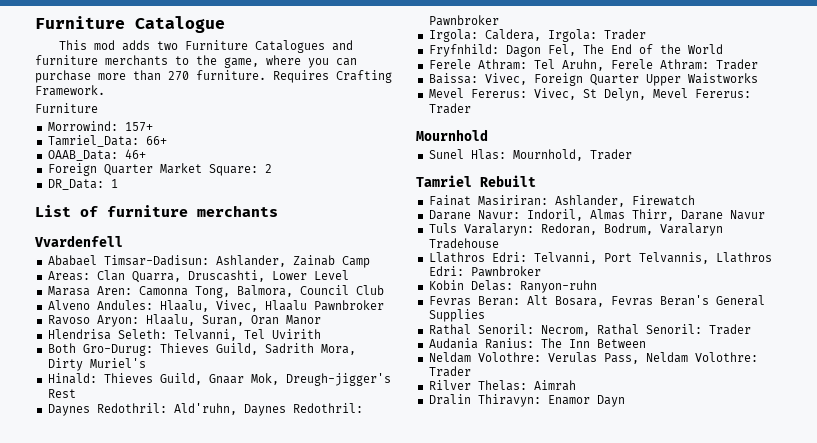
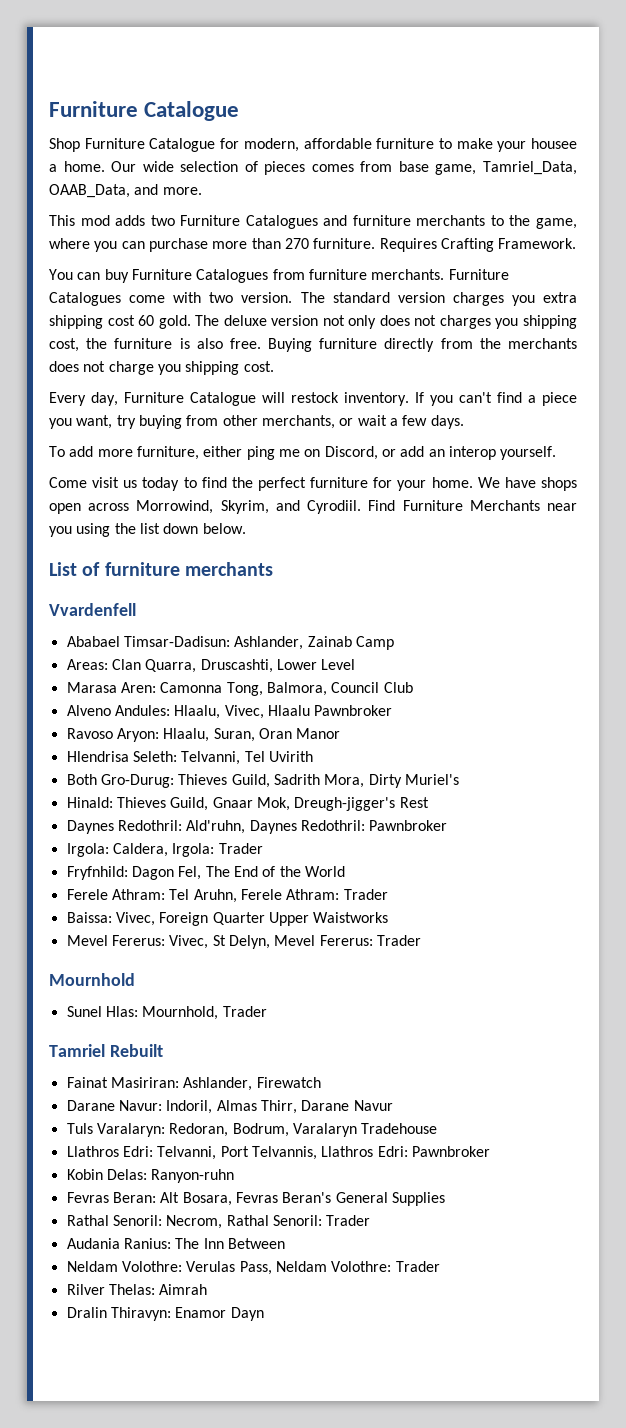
[35,16,225,33] Furniture Catalogue -> [49,101,240,121] [49,138,577,152] [49,161,578,175] [49,184,202,198] Furniture Catalogue // Shop Furniture Catalogue for modern, affordable furniture to make your housee a home. Our wide selection of pieces comes from base game, Tamriel_Data, OAAB_Data, and more.
[35,103,98,113] [47,121,153,132] [47,135,167,147] [47,149,146,161] [47,163,272,176] [47,179,118,190] Furniture // Morrowind: 157+ // Tamriel_Data: 66+ // OAAB_Data: 46+ // Foreign Quarter Market Square: 2 // DR_Data: 1 -> [49,269,509,283] [49,292,578,306] [49,315,578,329] [49,338,577,352] [49,361,274,375] [49,392,577,406] [49,415,464,429] [49,446,557,460] [49,477,578,491] [49,500,577,514] [49,523,246,537] You can buy Furniture Catalogues from furniture merchants. Furniture Catalogues come with two version. The standard version charges you extra shipping cost 60 gold. The deluxe version not only does not charges you shipping cost, the furniture is also free. Buying furniture directly from the merchants does not charge you shipping cost. // Every day, Furniture Catalogue will restock inventory. If you can't find a piece you want, try buying from other merchants, or wait a few days. // To add more furniture, either ping me on Discord, or add an interop yourself. // Come visit us today to find the perfect furniture for your home. We have shops open across Morrowind, Skyrim, and Cyrodiil. Find Furniture Merchants near you using the list down below.

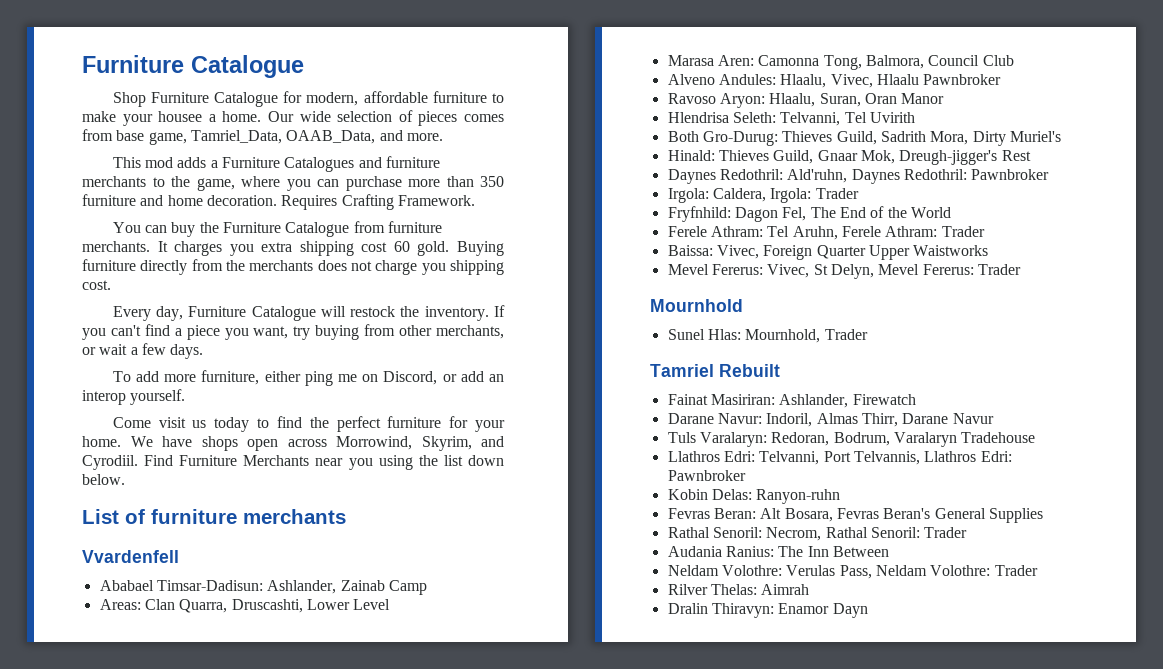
[150,215,175,226] two -> [210,160,218,168] a
[284,238,376,249] 270 furniture. -> [480,176,504,187] [82,194,277,206] 350 furniture and home decoration.
[131,269,509,283] [49,292,445,306] Furniture Catalogues from furniture merchants. Furniture Catalogues come with two version. The standard version -> [199,221,442,237] [82,241,168,252] the Furniture Catalogue from furniture merchants. It
[195,315,578,329] [49,338,261,352] The deluxe version not only does not charges you shipping cost, the furniture is also free. -> (450, 248) none
(339, 397) none -> [400,306,420,317] the

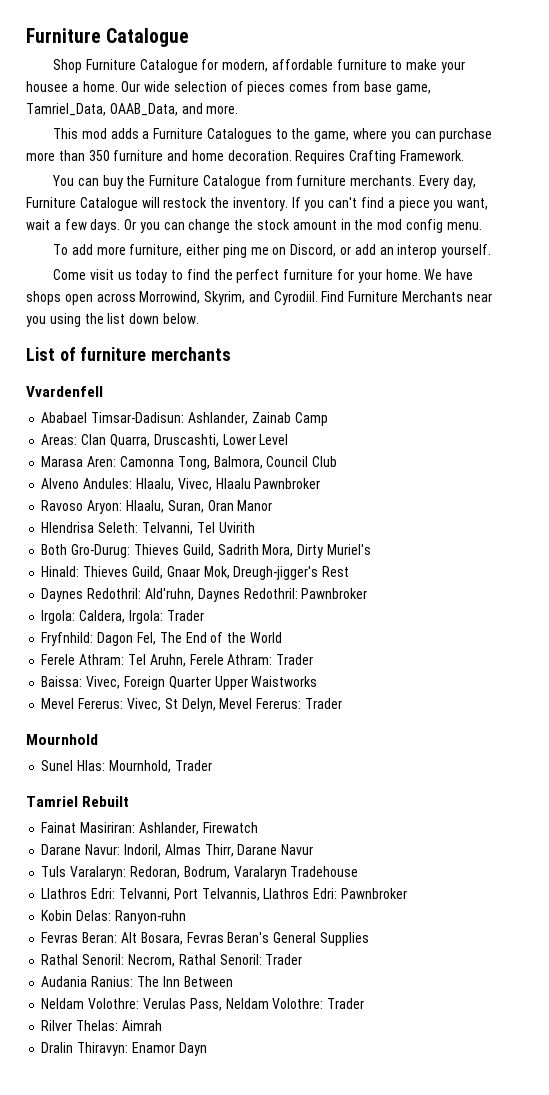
[358,156,440,168] [82,176,146,187] and furniture merchants -> (272, 135) none
[157,241,504,256] [82,259,504,275] [82,280,111,290] It charges you extra shipping cost 60 gold. Buying furniture directly from the merchants does not charge you shipping cost. // -> (416, 180) none
[293,324,505,340] [82,343,204,359] try buying from other merchants, or wait a few days. -> [26,219,482,233] wait a few days. Or you can change the stock amount in the mod config menu.

